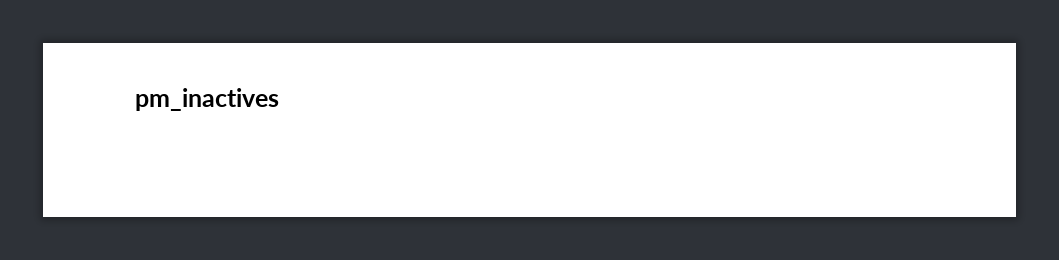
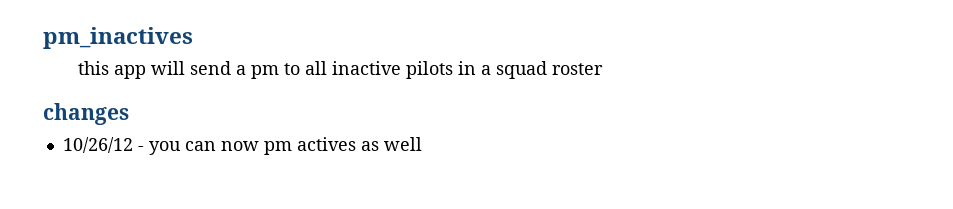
(279, 99) none -> [78,61,604,79] [43,103,129,125] [62,137,422,155] // this app will send a pm to all inactive pilots in a squad roster // changes // 10/26/12 - you can now pm actives as well

